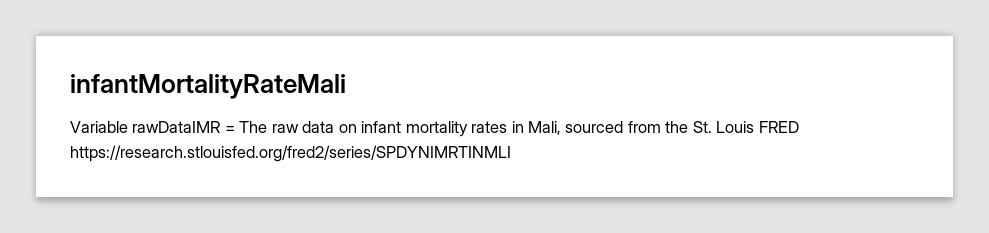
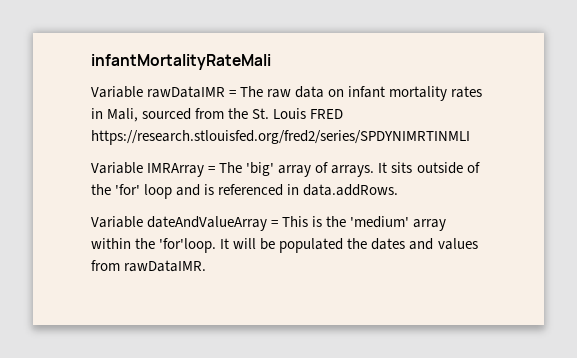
(511, 153) none -> [91,162,480,177] [91,184,399,199] [91,216,447,231] [91,238,478,253] [91,260,207,272] // Variable IMRArray = The 'big' array of arrays. It sits outside of the 'for' loop and is referenced in data.addRows. // Variable dateAndValueArray = This is the 'medium' array within the 'for'loop. It will be populated the dates and values from rawDataIMR.

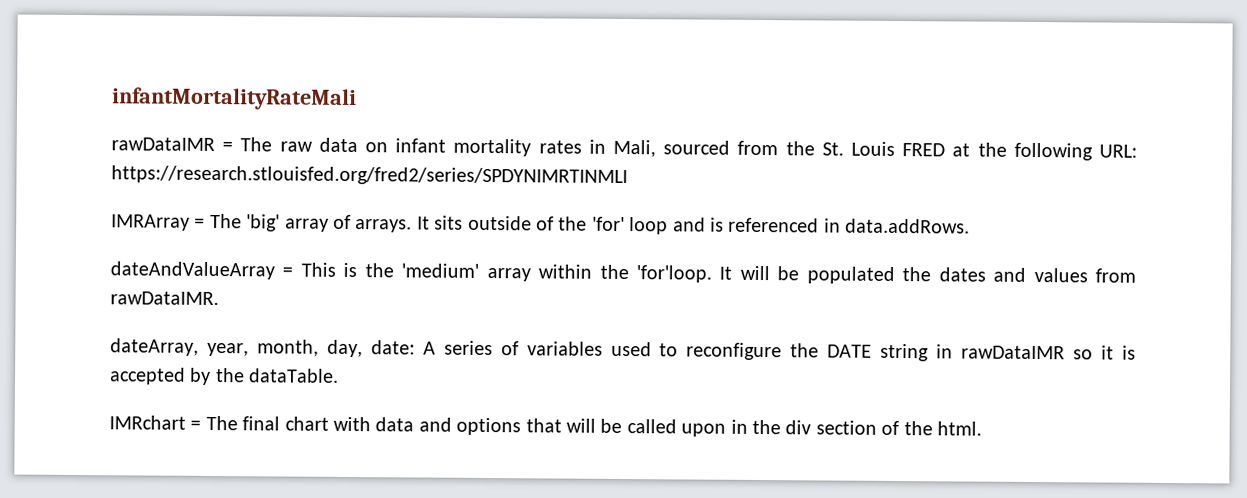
[91,86,143,98] Variable -> (357, 99) none
(344, 114) none -> [952,142,1138,161] at the following URL:
[91,162,143,174] Variable -> (628, 176) none
[91,216,143,228] Variable -> (971, 226) none
(207, 266) none -> [110,338,1136,362] [109,367,340,385] [109,415,982,437] // dateArray, year, month, day, date: A series of variables used to reconfigure the DATE string in rawDataIMR so it is accepted by the dataTable. // IMRchart = The final chart with data and options that will be called upon in the div section of the html.

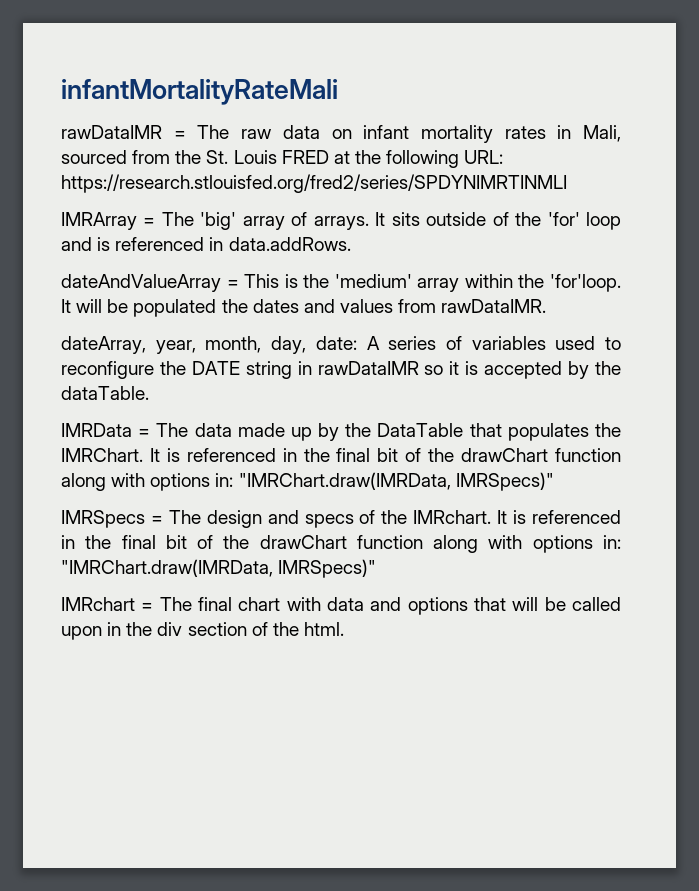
(340, 375) none -> [61,423,621,441] [61,448,622,462] [61,472,554,491] [61,510,621,528] [61,535,621,553] [61,559,377,578] // IMRData = The data made up by the DataTable that populates the IMRChart. It is referenced in the final bit of the drawChart function along with options in: "IMRChart.draw(IMRData, IMRSpecs)" // IMRSpecs = The design and specs of the IMRchart. It is referenced in the final bit of the drawChart function along with options in: "IMRChart.draw(IMRData, IMRSpecs)"

